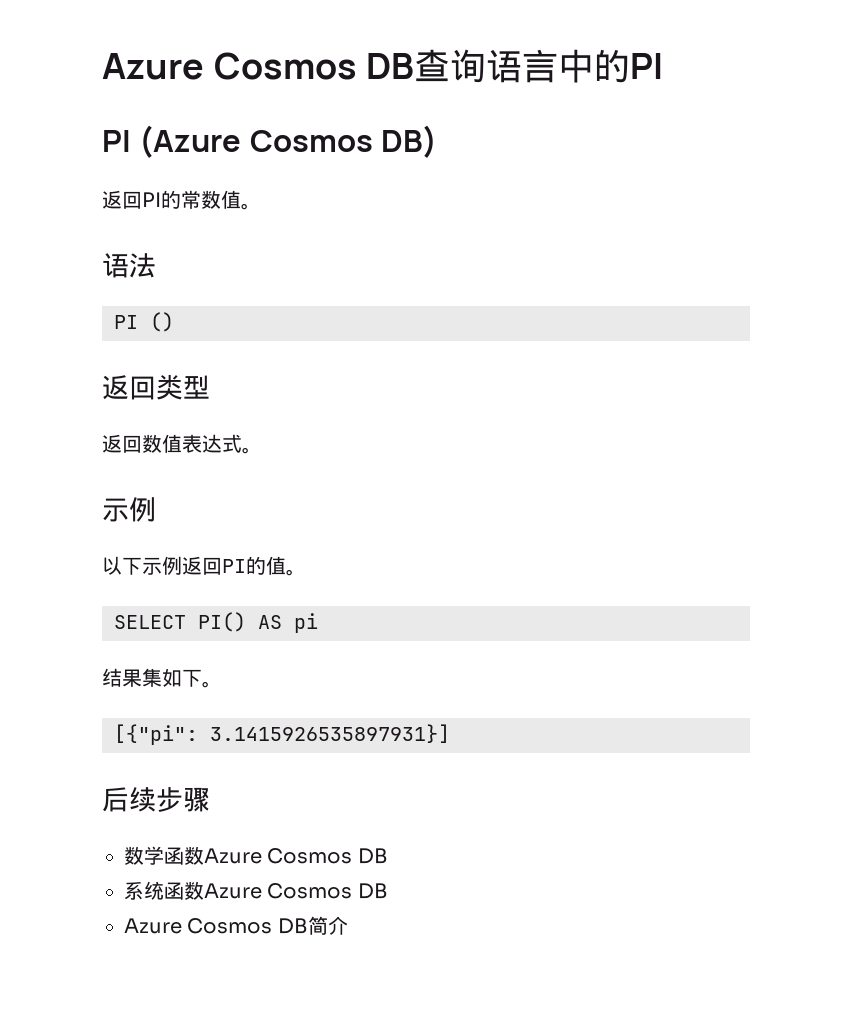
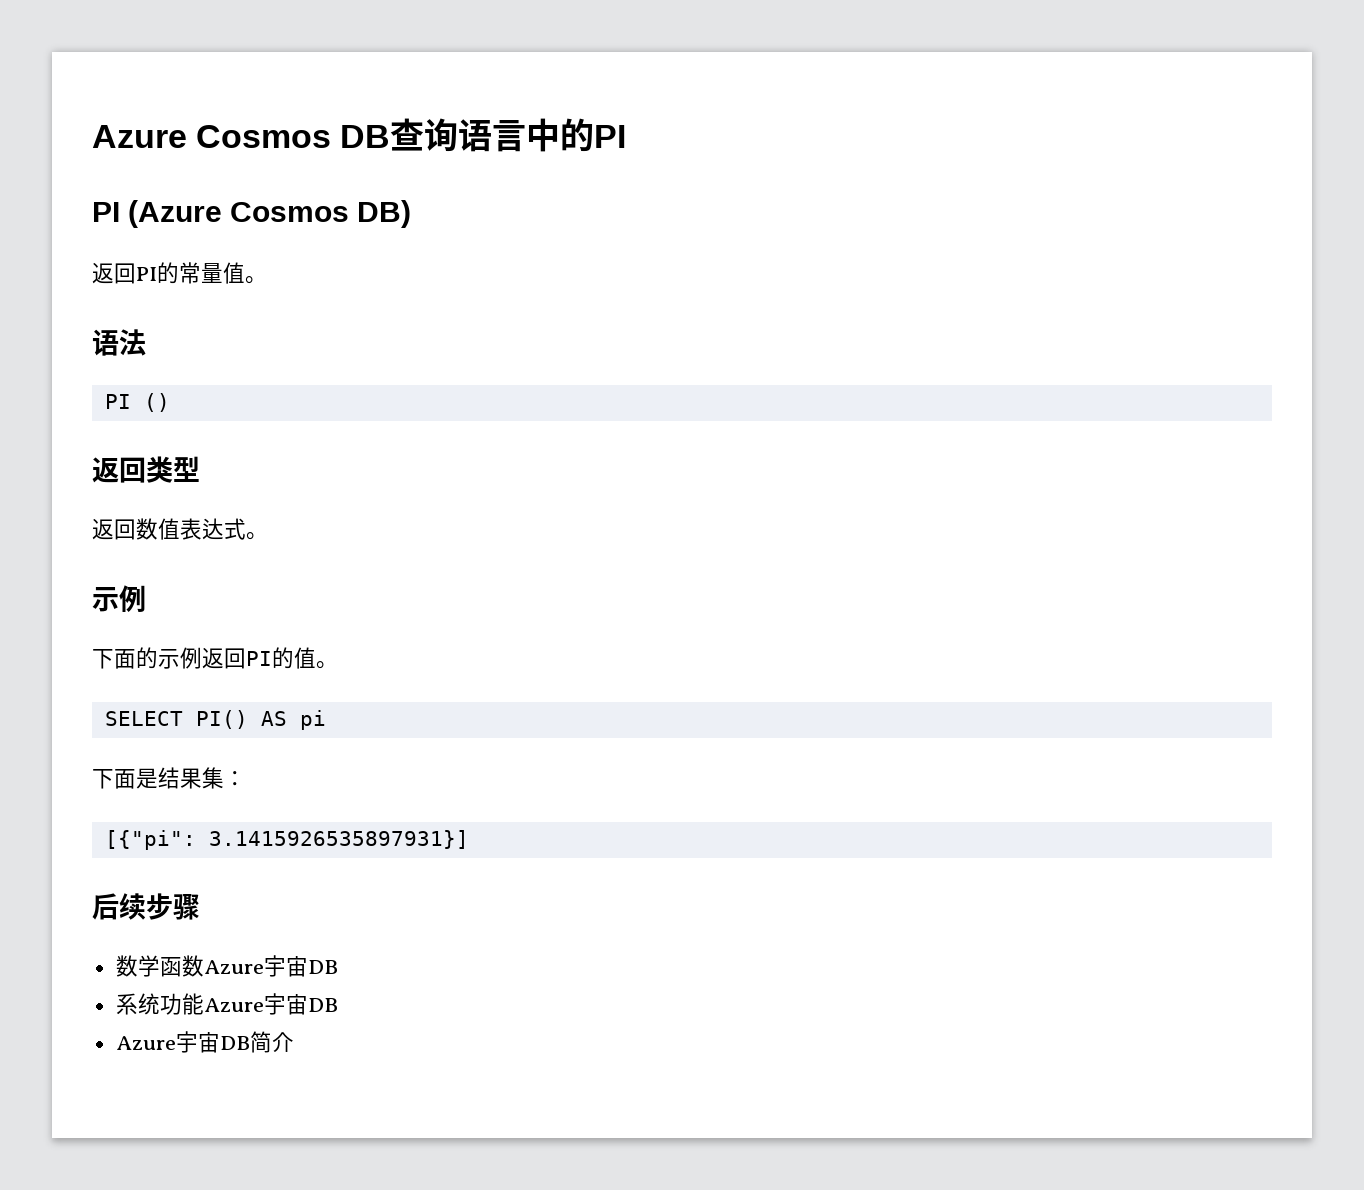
[201,190,221,209] 数 -> [201,263,223,283] 量
[102,556,142,575] 以下 -> [92,647,158,669] 下面的
[102,668,222,688] 结果集如下。 -> [92,767,246,789] 下面是结果集：
[267,848,353,864] Cosmos -> [263,955,308,977] 宇宙
[164,881,353,900] 函数Azure Cosmos -> [159,993,308,1015] 功能Azure宇宙
[187,918,273,934] Cosmos -> [175,1031,220,1053] 宇宙

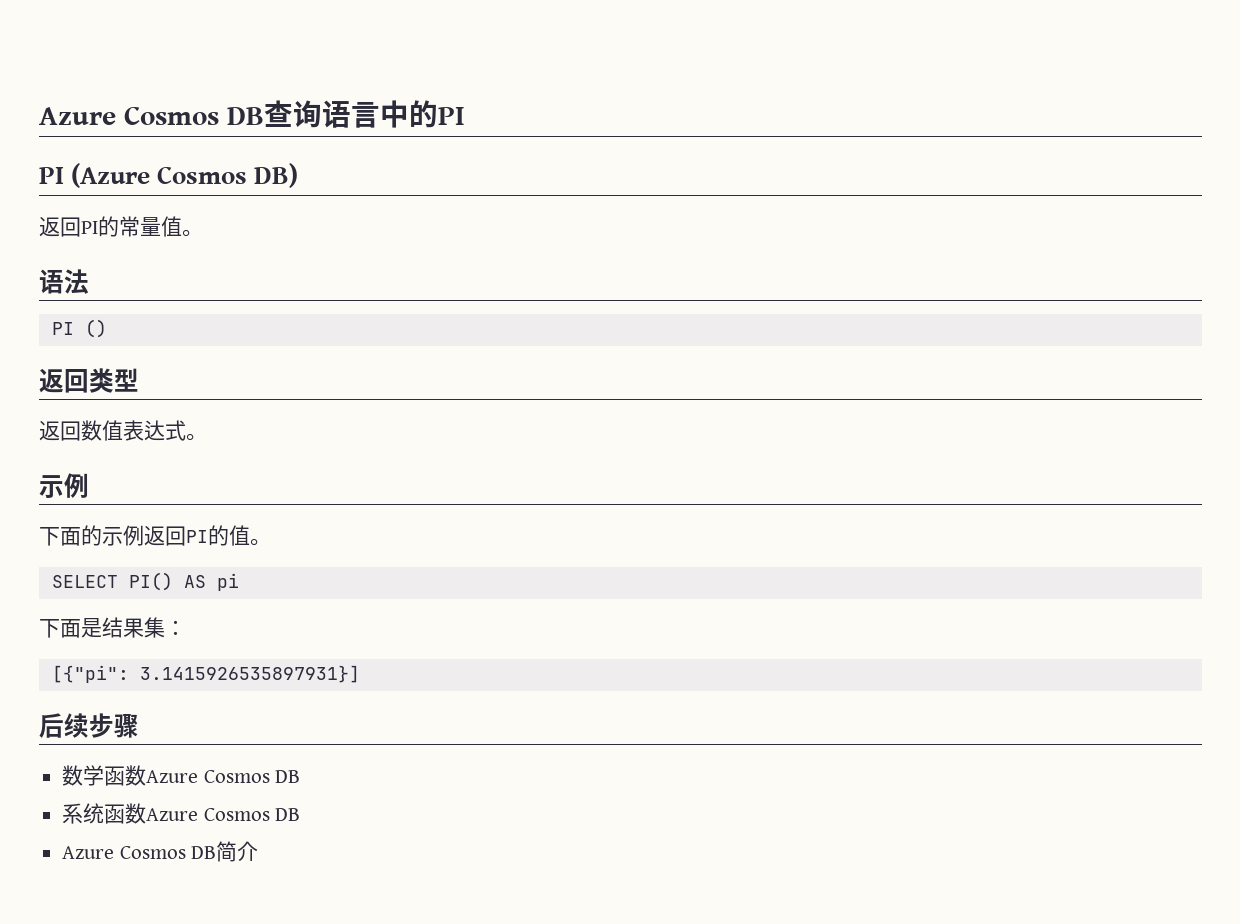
[263,955,308,977] 宇宙 -> [203,770,270,783] Cosmos
[159,993,308,1015] 功能Azure宇宙 -> [104,803,270,824] 函数Azure Cosmos
[175,1031,220,1053] 宇宙 -> [119,846,186,859] Cosmos

